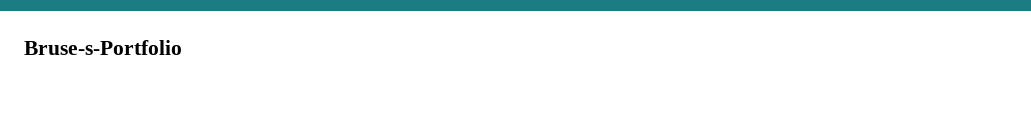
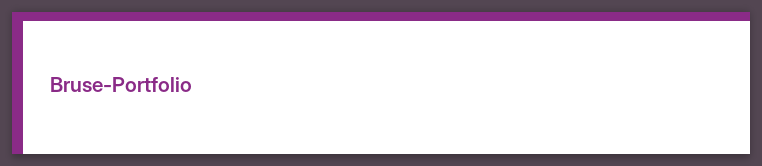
[24,40,182,55] Bruse-s-Portfolio -> [50,77,192,92] Bruse-Portfolio

